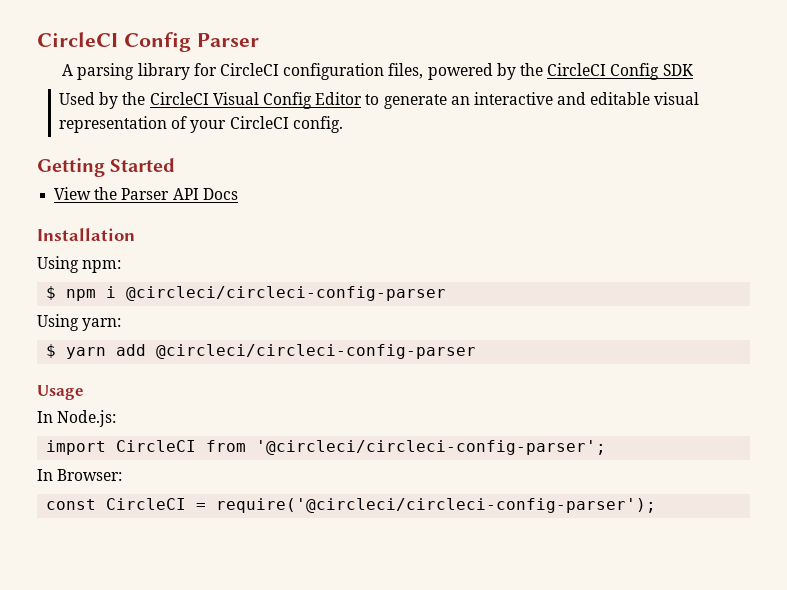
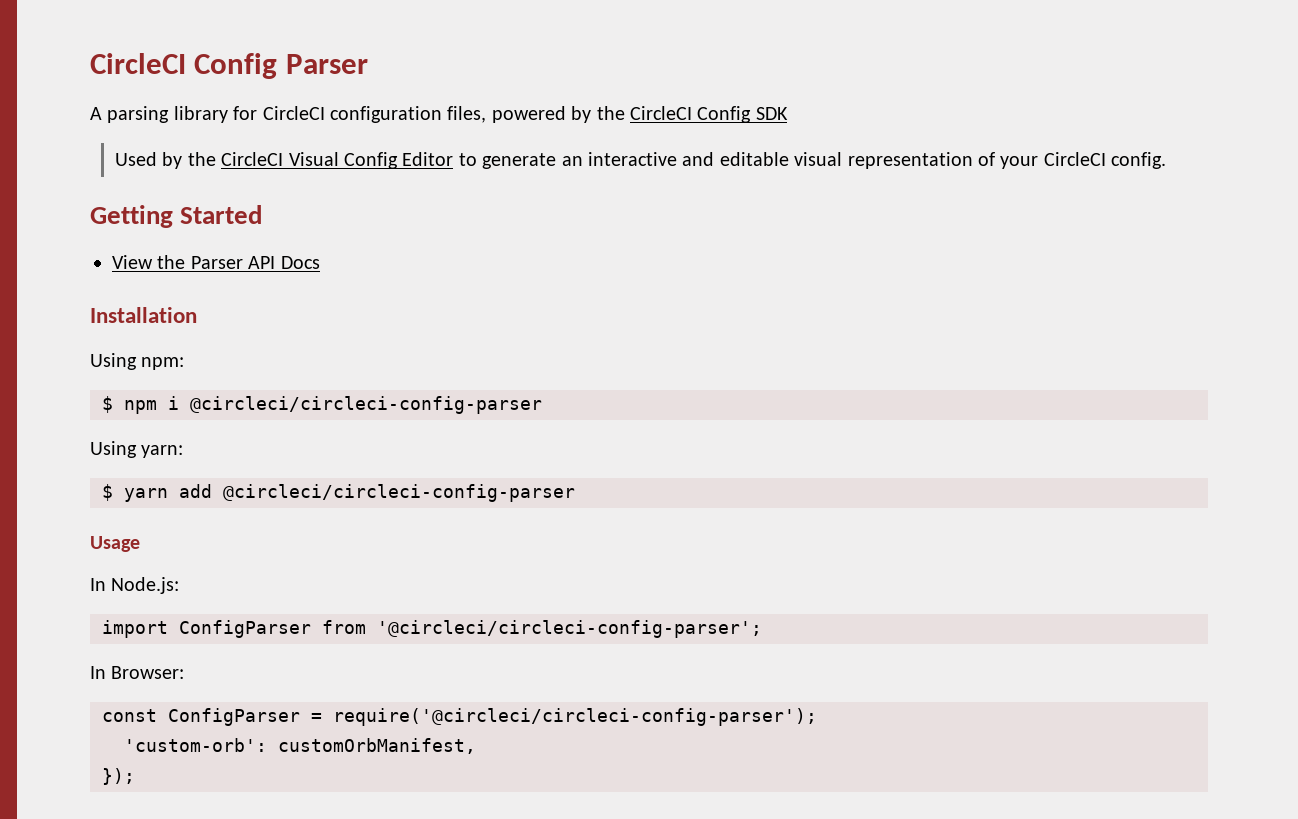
[116,440,197,452] CircleCI -> [179,620,311,638] ConfigParser
[106,498,187,510] CircleCI -> [168,708,300,726] ConfigParser
(657, 505) none -> [124,738,476,754] [102,768,135,785] // 'custom-orb': customOrbManifest, // });

